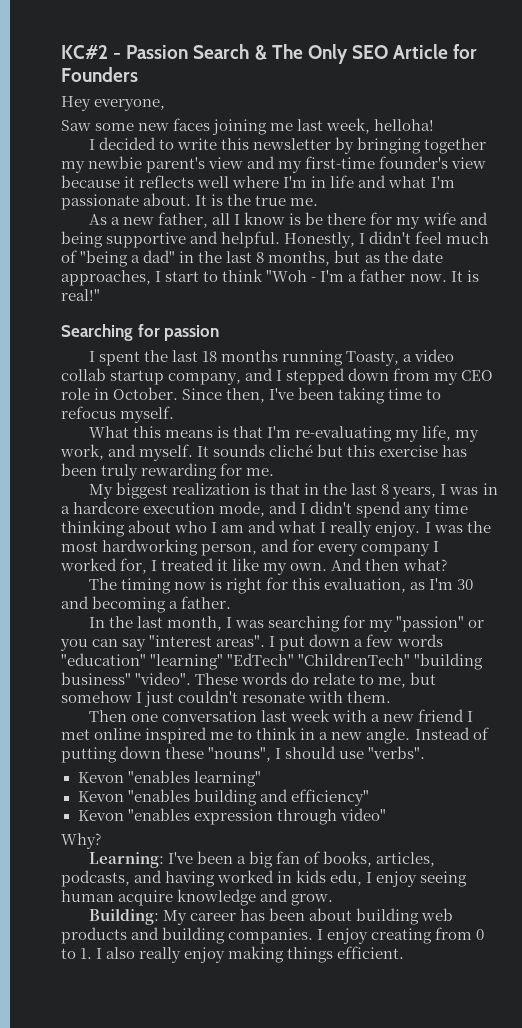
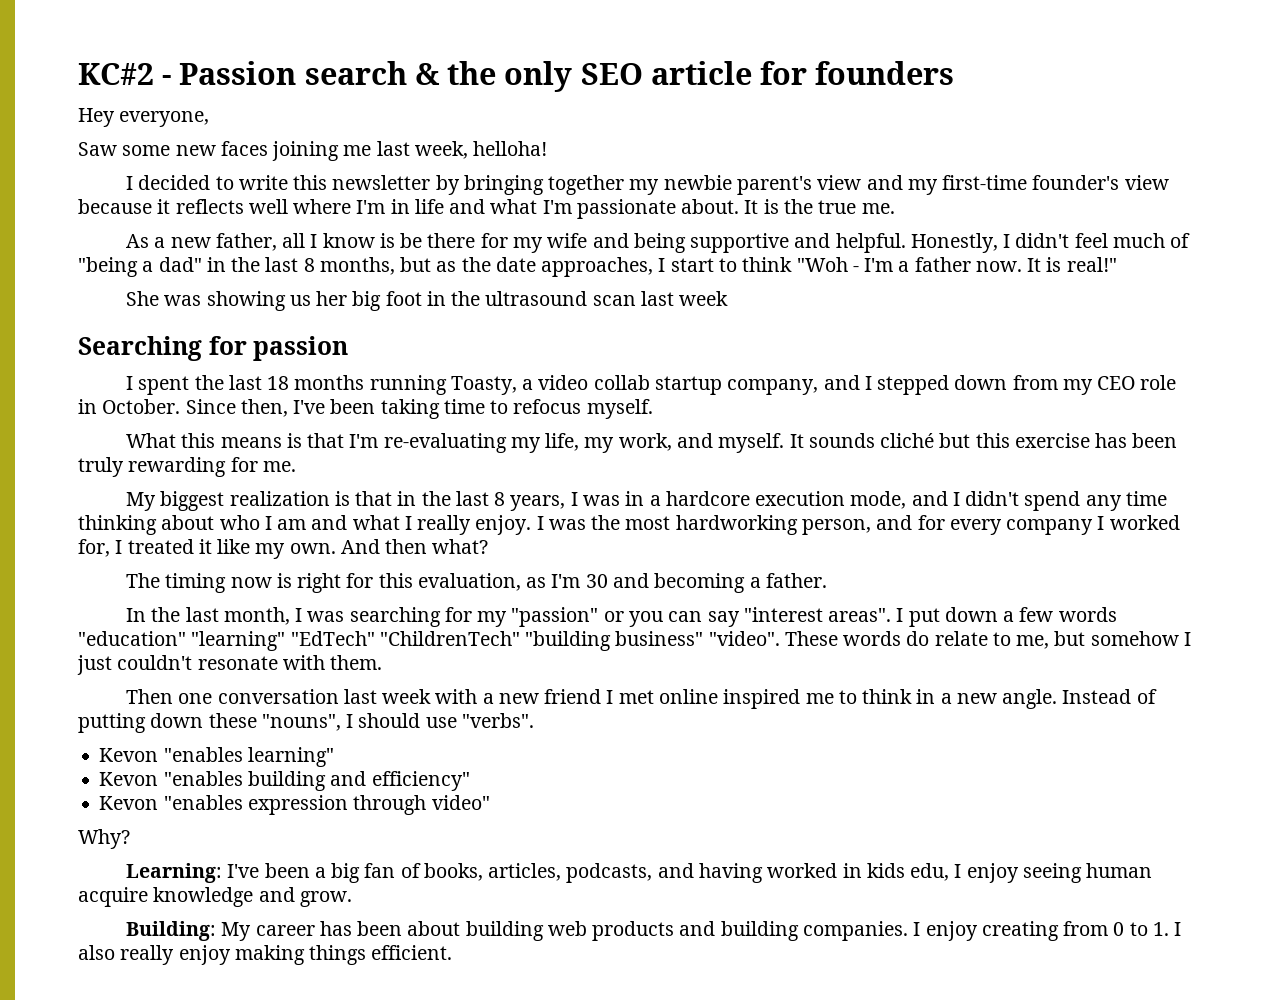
[193,44,478,64] [61,67,138,82] Search & The Only SEO Article for Founders -> [304,61,955,92] search & the only SEO article for founders
(100, 295) none -> [126,291,729,311] // She was showing us her big foot in the ultrasound scan last week

